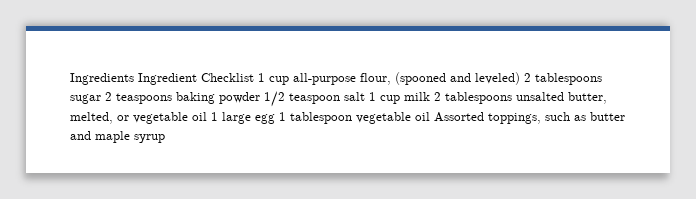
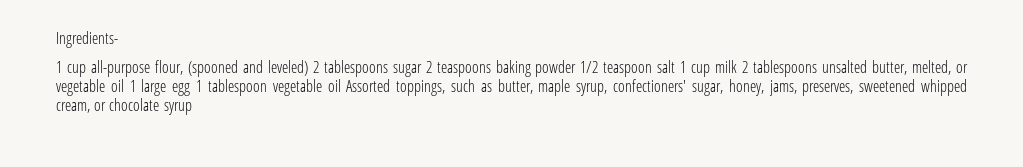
[70,73,254,85] Ingredients Ingredient Checklist -> [56,31,118,48] Ingredients- //
[590,112,625,121] [70,131,130,143] butter and maple -> [497,79,968,96] [56,98,160,113] butter, maple syrup, confectioners' sugar, honey, jams, preserves, sweetened whipped cream, or chocolate

